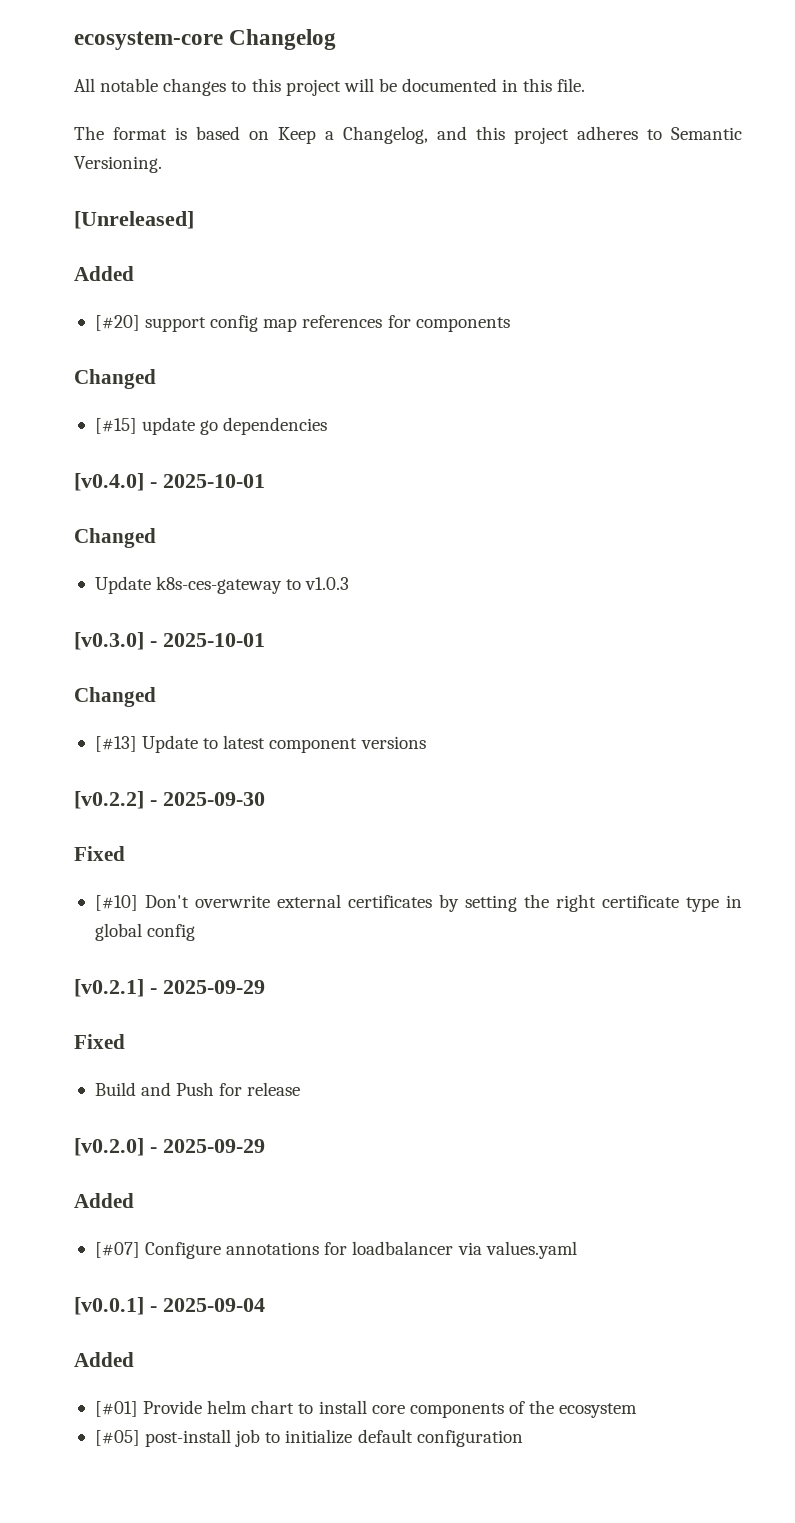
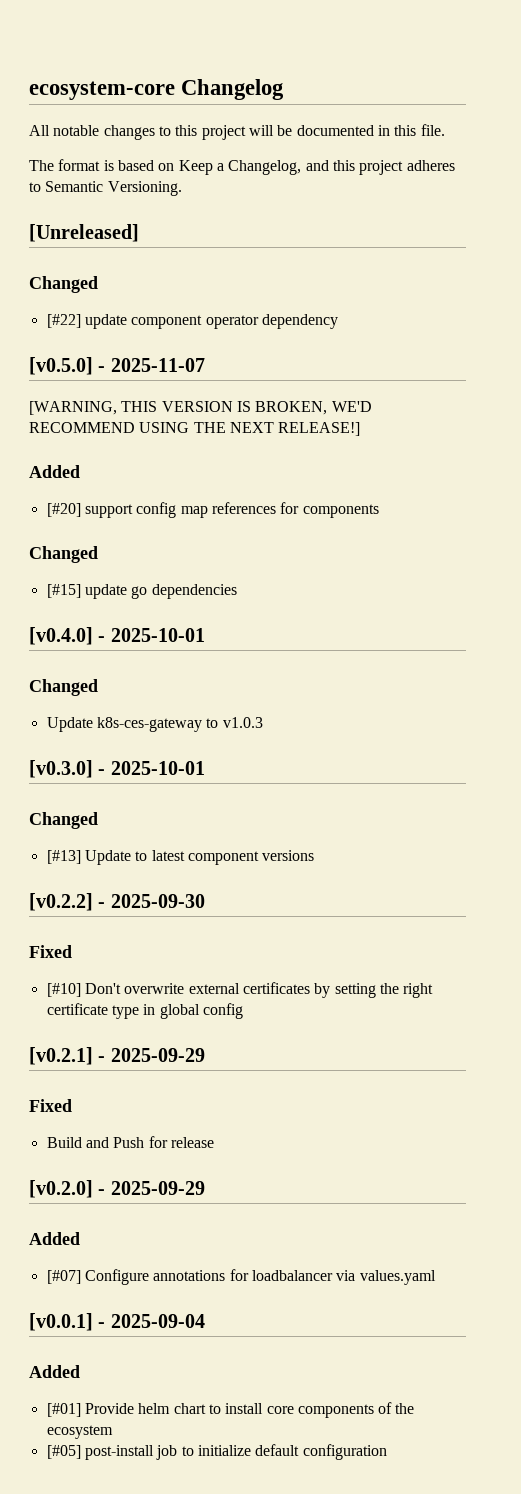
(194, 220) none -> [29,276,98,293] [46,314,338,329] [29,357,205,375] [29,401,372,415] [29,422,361,436] // Changed // [#22] update component operator dependency // [v0.5.0] - 2025-11-07 // [WARNING, THIS VERSION IS BROKEN, WE'D RECOMMEND USING THE NEXT RELEASE!]

